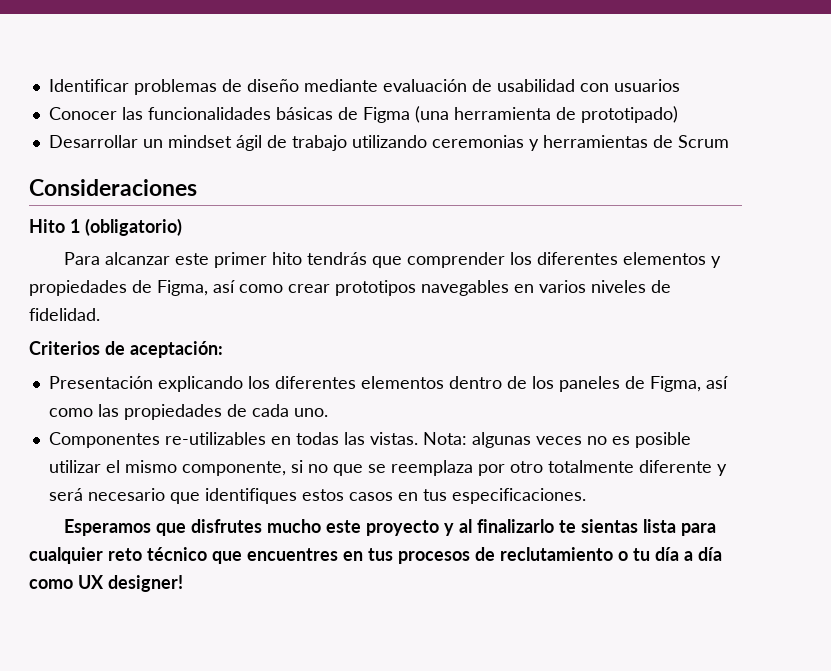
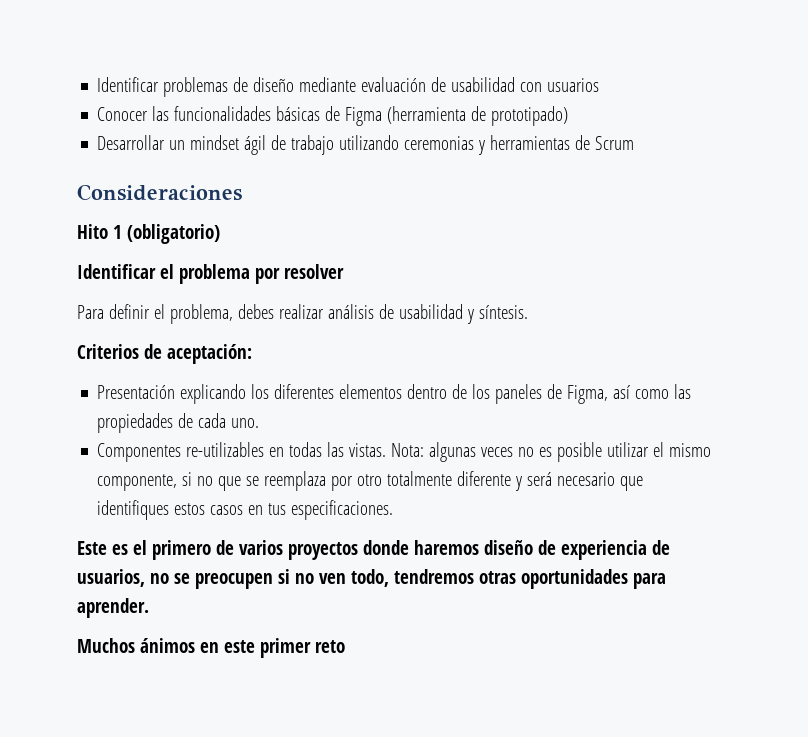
[414,106,551,123] (una herramienta -> [387,106,467,124] (herramienta
[63,252,721,268] [29,280,671,296] [29,308,100,321] Para alcanzar este primer hito tendrás que comprender los diferentes elementos y propiedades de Figma, así como crear prototipos navegables en varios niveles de fidelidad. -> [77,264,344,284] [77,304,528,324] Identificar el problema por resolver // Para definir el problema, debes realizar análisis de usabilidad y síntesis.
[63,519,716,536] [29,547,722,564] [29,575,183,592] Esperamos que disfrutes mucho este proyecto y al finalizarlo te sientas lista para cualquier reto técnico que encuentres en tus procesos de reclutamiento o tu día a día como UX designer! -> [77,540,670,560] [77,569,666,589] [77,598,149,618] [77,638,345,658] Este es el primero de varios proyectos donde haremos diseño de experiencia de usuarios, no se preocupen si no ven todo, tendremos otras oportunidades para aprender. // Muchos ánimos en este primer reto

